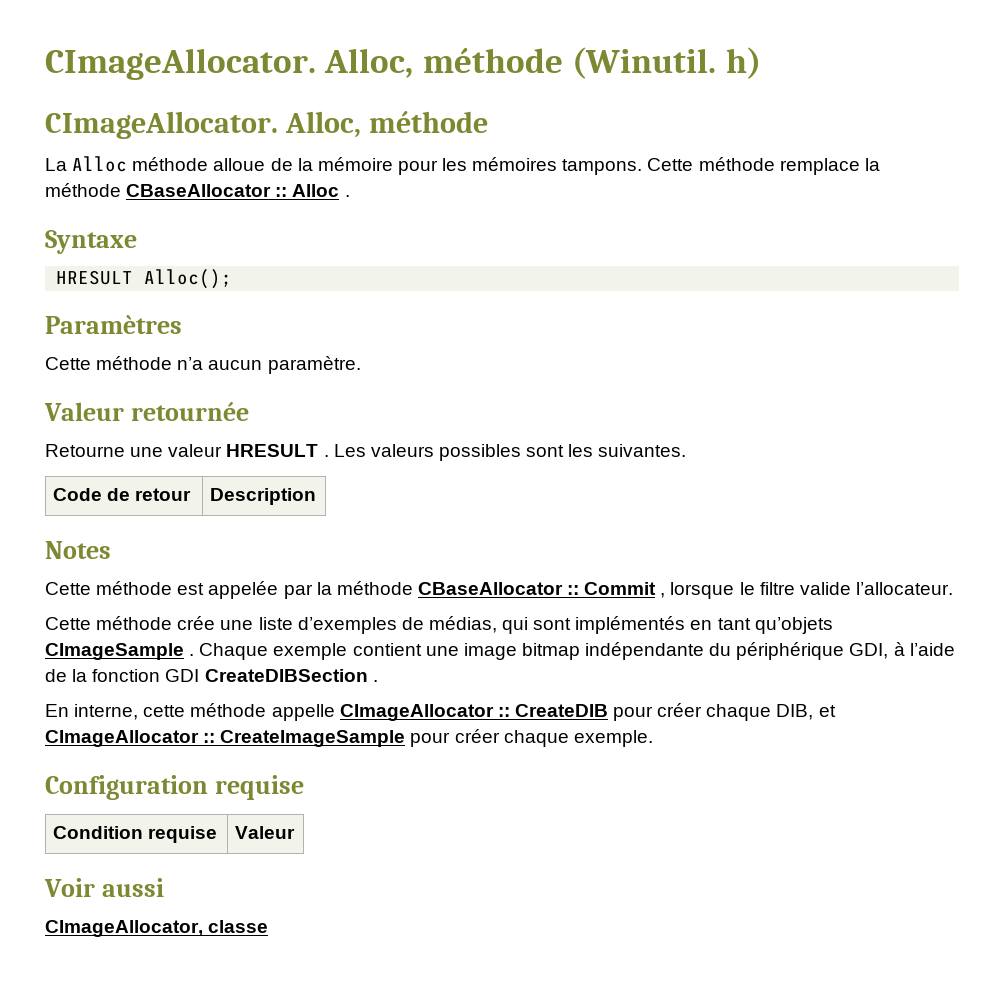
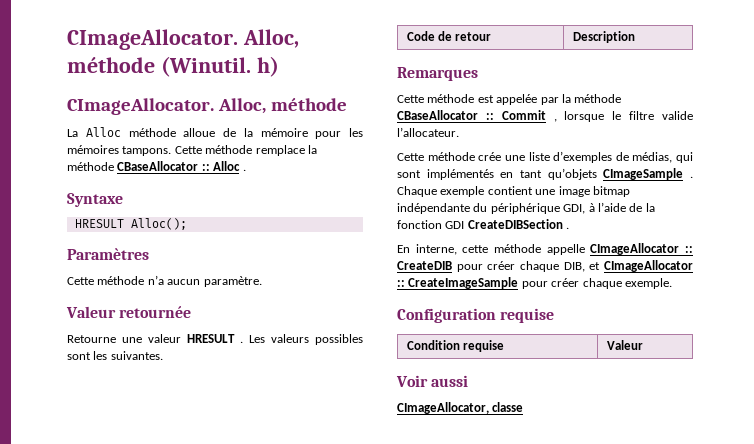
[45,541,111,559] Notes -> [397,67,478,81] Remarques

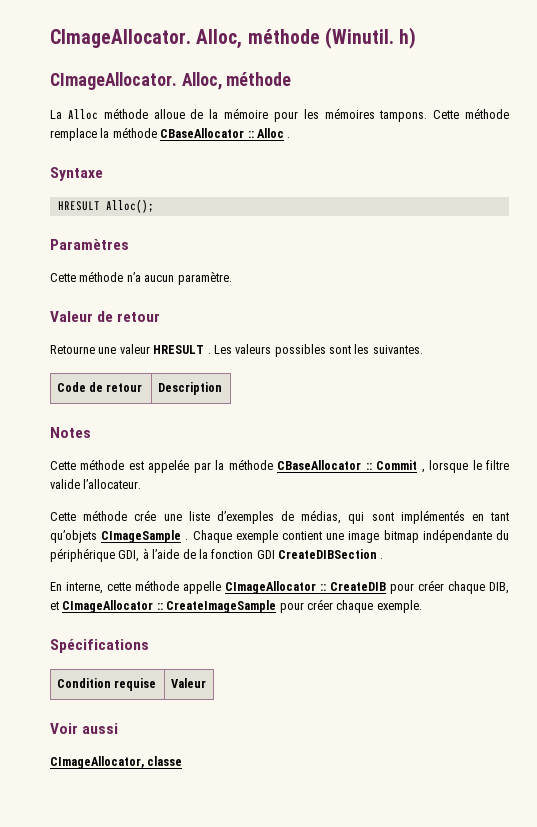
[119,306,192,318] retournée -> [97,311,161,322] de retour
[397,67,478,81] Remarques -> [50,427,91,438] Notes
[397,308,555,323] Configuration requise -> [50,639,149,653] Spécifications

